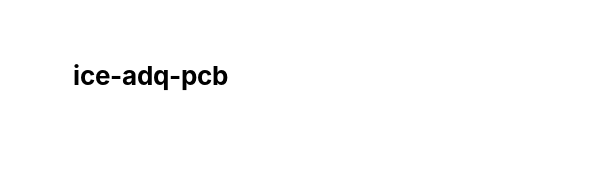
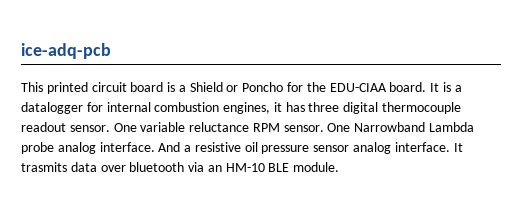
(228, 77) none -> [21,82,462,94] [21,102,462,114] [21,122,475,132] [21,142,463,154] [21,162,340,172] // This printed circuit board is a Shield or Poncho for the EDU-CIAA board. It is a datalogger for internal combustion engines, it has three digital thermocouple readout sensor. One variable reluctance RPM sensor. One Narrowband Lambda probe analog interface. And a resistive oil pressure sensor analog interface. It trasmits data over bluetooth via an HM-10 BLE module.

